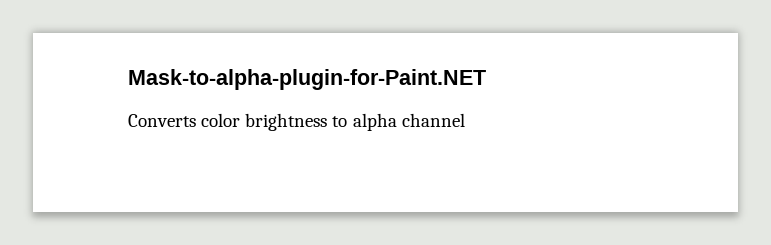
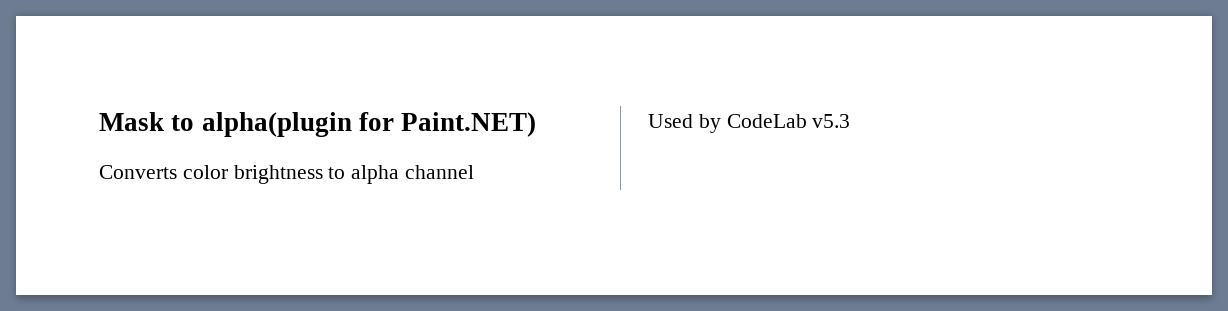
[128,69,486,90] Mask-to-alpha-plugin-for-Paint.NET -> [99,112,537,137] Mask to alpha(plugin for Paint.NET)
(465, 120) none -> [648,114,851,133] // Used by CodeLab v5.3

